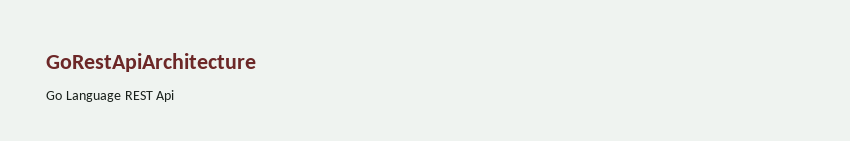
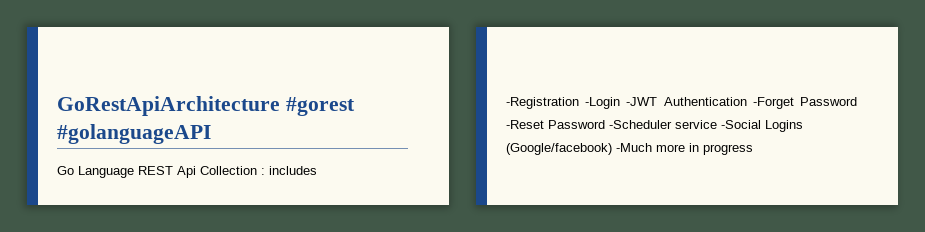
(256, 62) none -> [285,97,355,116] [57,124,211,144] #gorest #golanguageAPI
(175, 96) none -> [200,166,317,175] [506,97,857,109] [506,120,803,132] [506,143,753,155] Collection : includes // -Registration -Login -JWT Authentication -Forget Password -Reset Password -Scheduler service -Social Logins (Google/facebook) -Much more in progress

